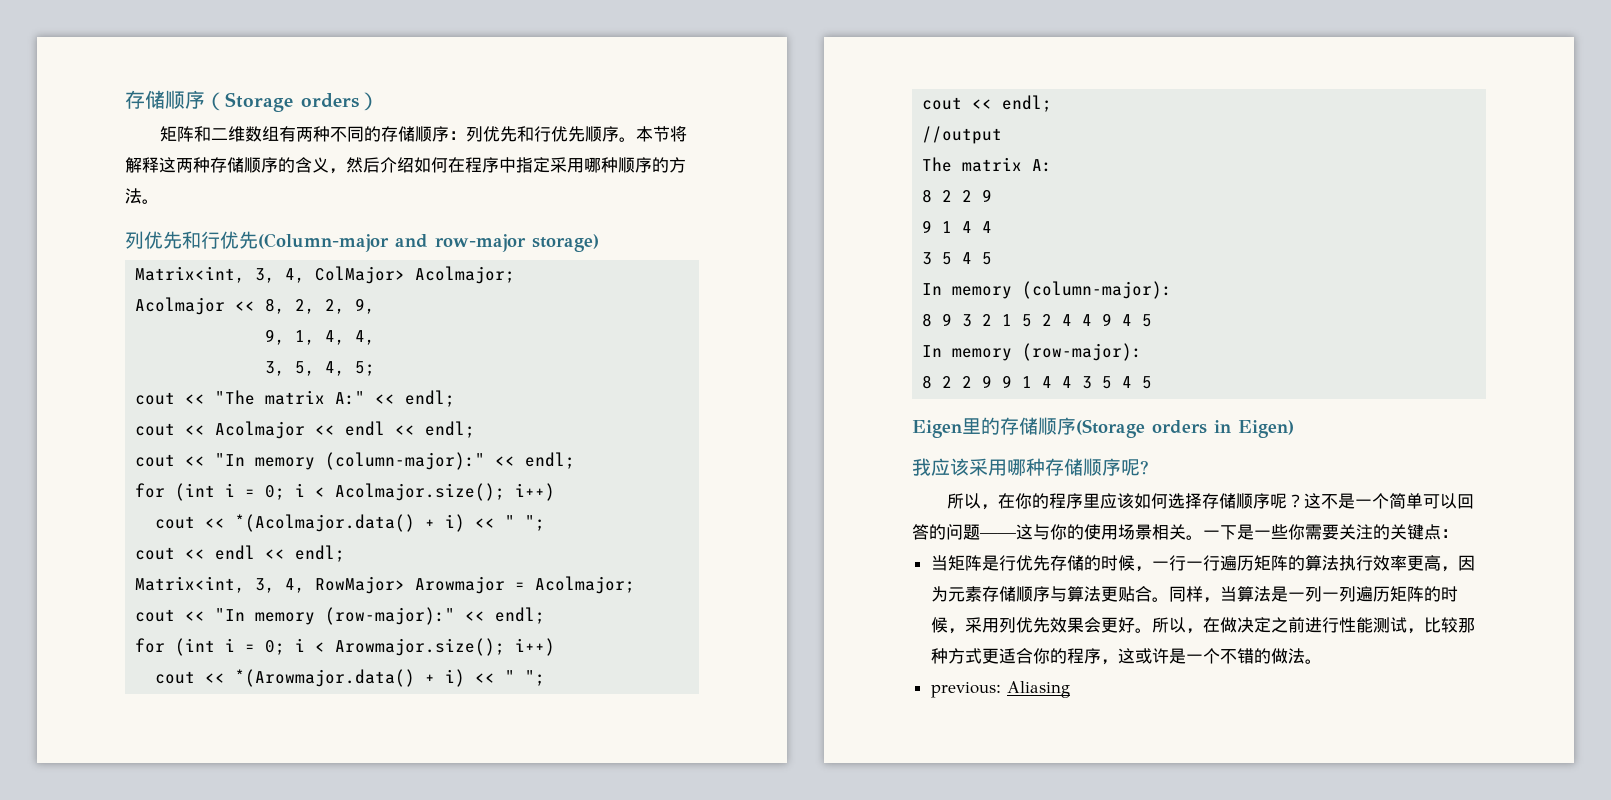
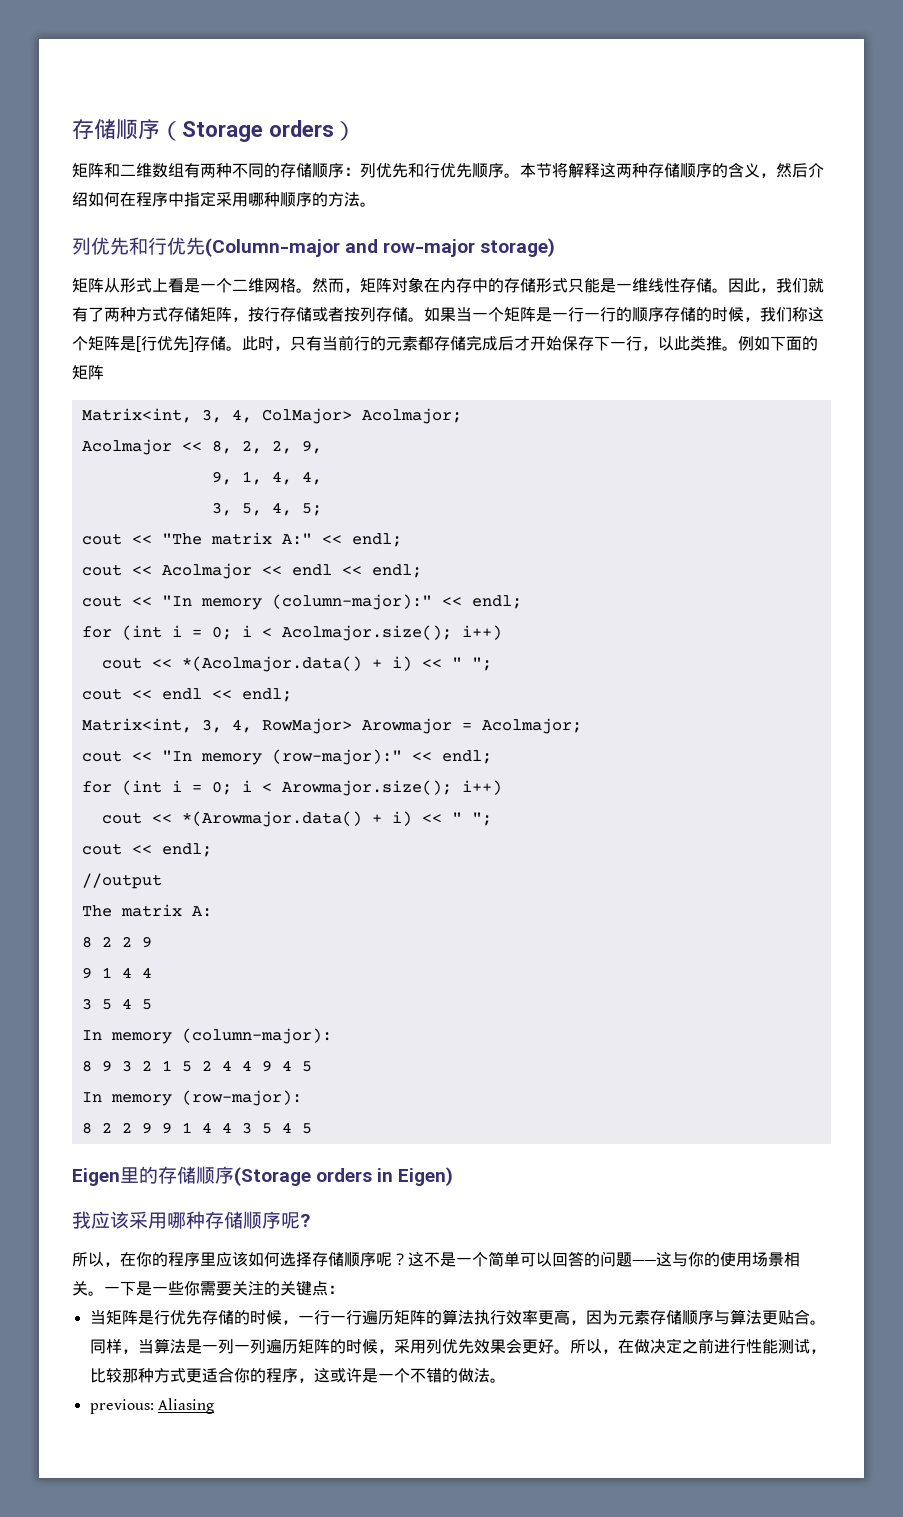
(599, 243) none -> [72,277,824,293] [72,306,824,322] [72,335,818,352] [72,365,104,380] // 矩阵从形式上看是一个二维网格。然而，矩阵对象在内存中的存储形式只能是一维线性存储。因此，我们就有了两种方式存储矩阵，按行存储或者按列存储。如果当一个矩阵是一行一行的顺序存储的时候，我们称这个矩阵是[行优先]存储。此时，只有当前行的元素都存储完成后才开始保存下一行，以此类推。例如下面的矩阵

